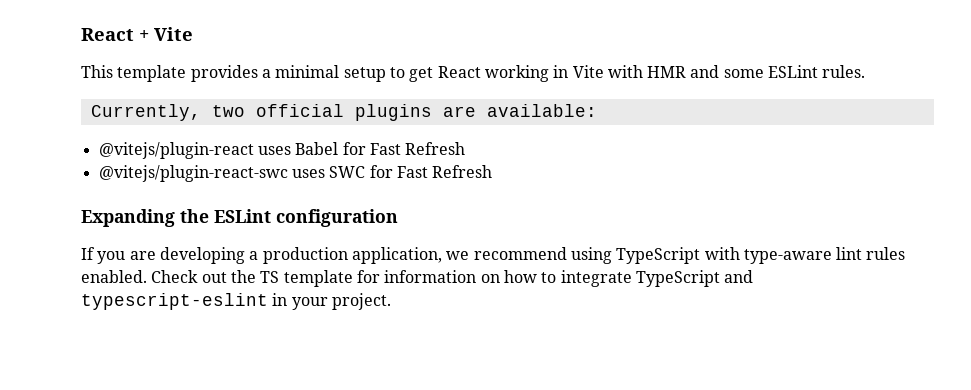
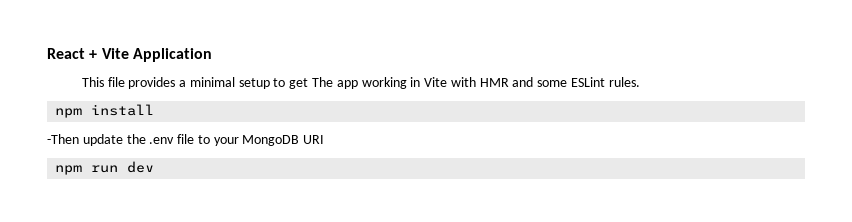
(193, 34) none -> [132,48,212,62] Application
[117,65,187,82] template -> [107,77,125,87] file
[437,66,481,78] React -> [312,77,358,89] The app
[90,104,597,121] [98,142,466,159] [98,165,493,182] [81,209,398,227] [81,247,906,264] [81,270,754,287] [81,293,391,310] Currently, two official plugins are available: // @vitejs/plugin-react uses Babel for Fast Refresh // @vitejs/plugin-react-swc uses SWC for Fast Refresh // Expanding the ESLint configuration // If you are developing a production application, we recommend using TypeScript with type-aware lint rules enabled. Check out the TS template for information on how to integrate TypeScript and typescript-eslint in your project. -> [55,104,155,118] [47,134,325,146] [55,161,155,175] npm install // -Then update the .env file to your MongoDB URI // npm run dev

